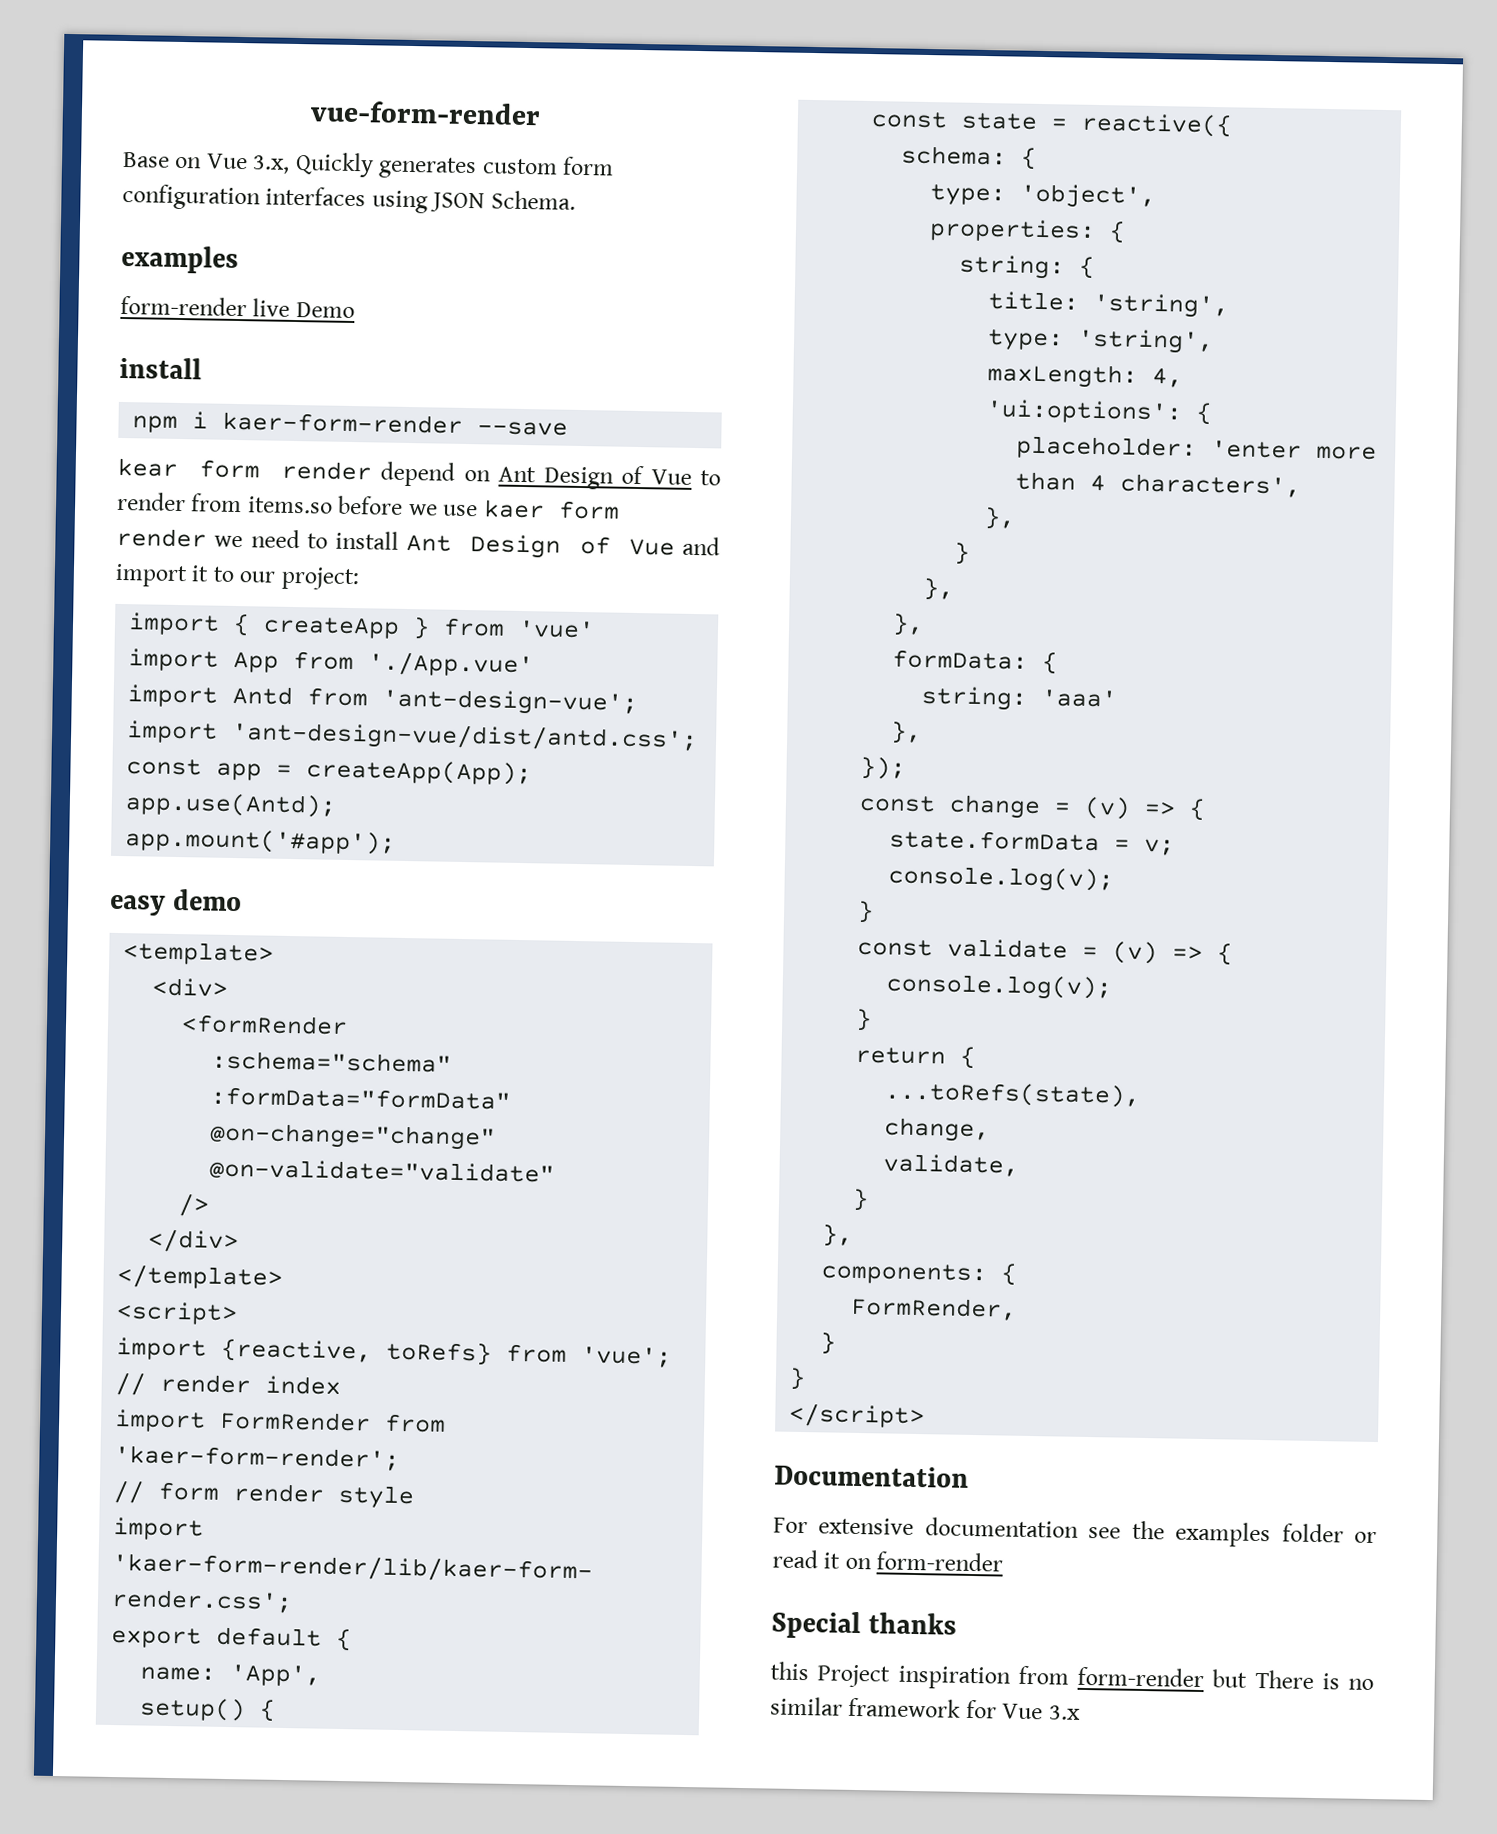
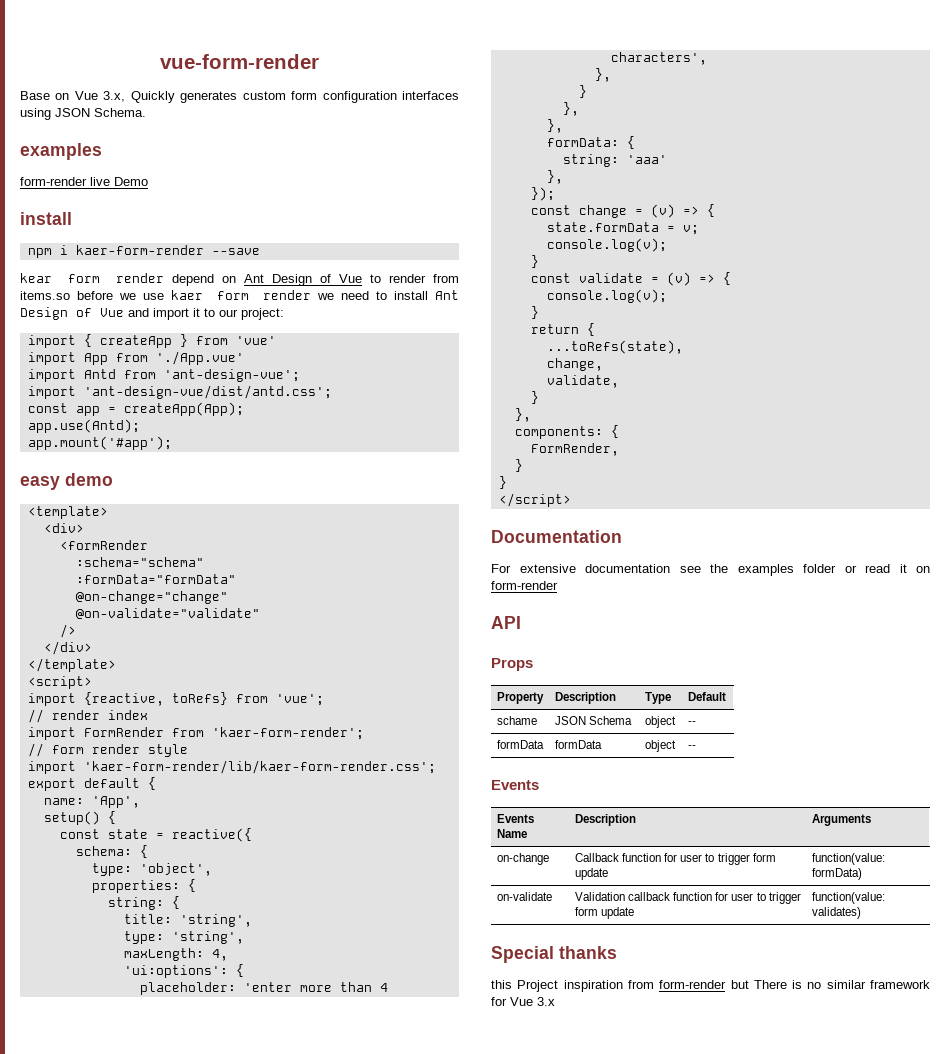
(1004, 1561) none -> [491,616,521,629] [491,658,533,671] [496,692,544,704] [554,692,616,704] [644,692,671,704] [687,692,726,701] [496,716,537,725] [554,716,633,725] [644,716,676,728] [687,721,696,725] [496,740,544,749] [554,740,602,749] [644,740,676,752] [687,745,696,749] [491,780,539,790] [496,814,534,823] [496,829,527,838] [574,814,636,826] [811,814,871,826] [496,853,549,865] [574,853,776,865] [574,868,608,880] [811,853,885,865] [811,868,862,880] [496,892,552,901] [574,892,801,904] [574,907,635,919] [811,892,885,904] [811,907,861,919] // API // Props // Property | Description | Type | Default // schame | JSON Schema | object | -- // formData | formData | object | -- // Events // Events Name | Description | Arguments // on-change | Callback function for user to trigger form update | function(value: formData) // on-validate | Validation callback function for user to trigger form update | function(value: validates)

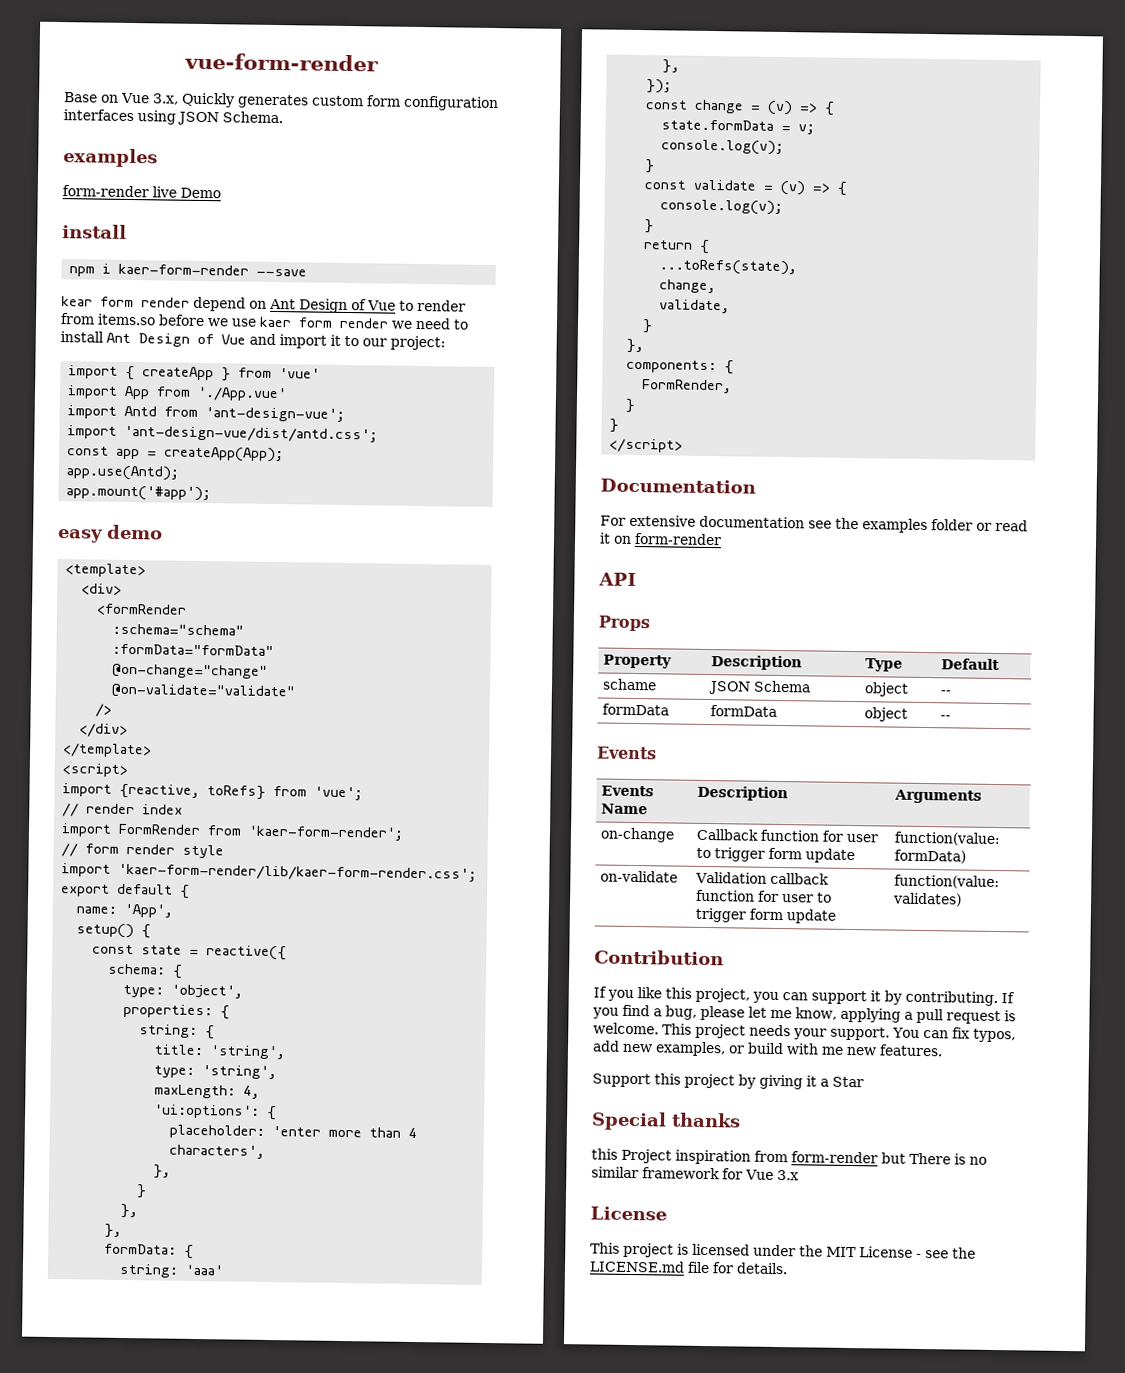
(861, 913) none -> [594,949,724,966] [593,986,1015,1007] [592,1004,1016,1025] [593,1022,1016,1043] [592,1040,943,1057] [592,1073,864,1090] // Contribution // If you like this project, you can support it by contributing. If you find a bug, please let me know, applying a pull request is welcome. This project needs your support. You can fix typos, add new examples, or build with me new features. // Support this project by giving it a Star
(555, 1001) none -> [590,1206,667,1221] [590,1242,976,1259] [589,1260,788,1275] // License // This project is licensed under the MIT License - see the LICENSE.md file for details.

